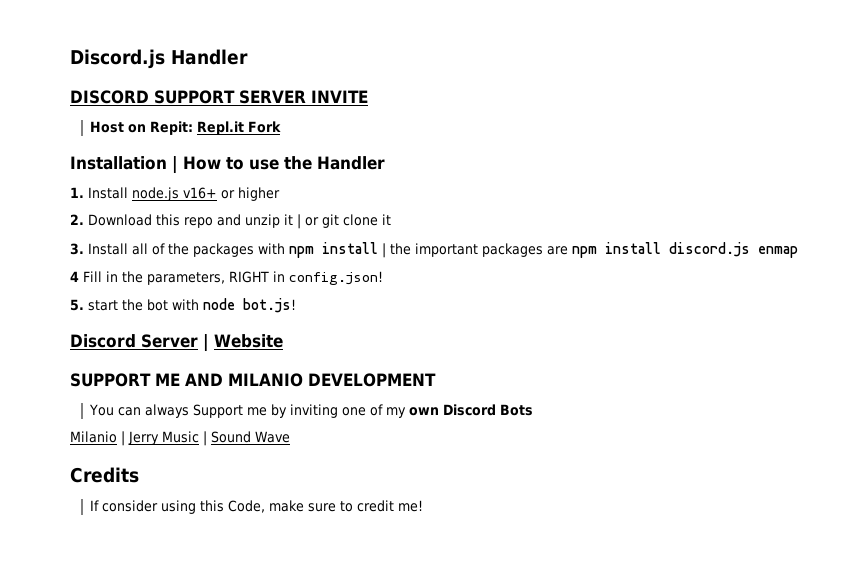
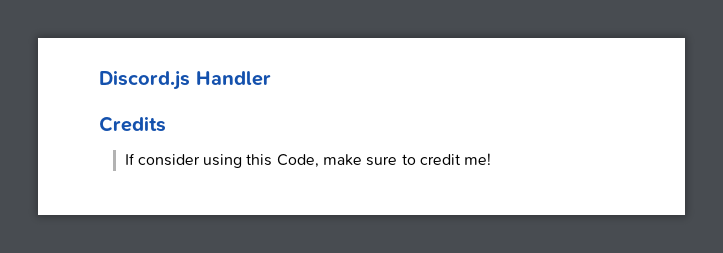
[70,90,368,104] [90,121,282,135] [70,156,385,174] [70,187,280,201] [70,214,391,229] [70,242,798,258] [70,271,383,285] [70,298,296,313] [70,334,283,352] [70,373,436,387] [89,404,534,418] [70,431,290,446] // DISCORD SUPPORT SERVER INVITE // Host on Repit: Repl.it Fork // Installation | How to use the Handler // 1. Install node.js v16+ or higher // 2. Download this repo and unzip it | or git clone it // 3. Install all of the packages with npm install | the important packages are npm install discord.js enmap // 4 Fill in the parameters, RIGHT in config.json! // 5. start the bot with node bot.js! // Discord Server | Website // SUPPORT ME AND MILANIO DEVELOPMENT // You can always Support me by inviting one of my own Discord Bots // Milanio | Jerry Music | Sound Wave -> (271, 78) none

